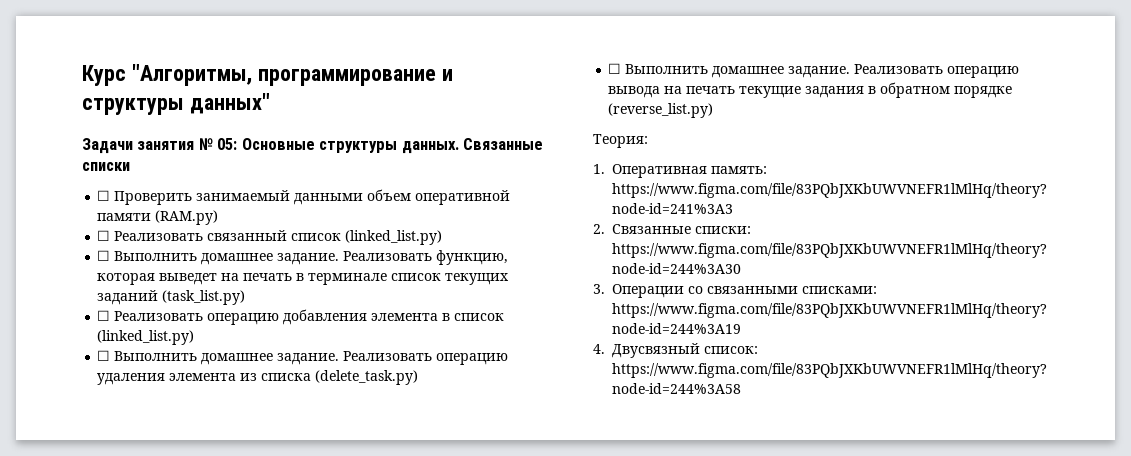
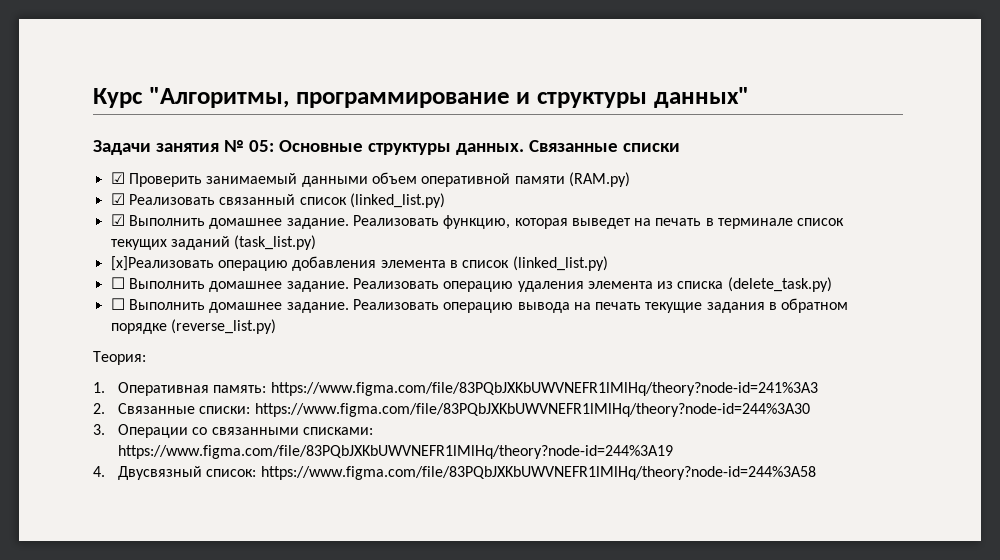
[97,190,111,201] ☐ -> [110,172,125,184] ☑
[97,230,111,241] ☐ -> [110,193,125,205] ☑
[97,250,111,261] ☐ -> [110,214,125,226] ☑
[97,310,204,321] ☐ Реализовать -> [110,256,214,271] [x]Реализовать

